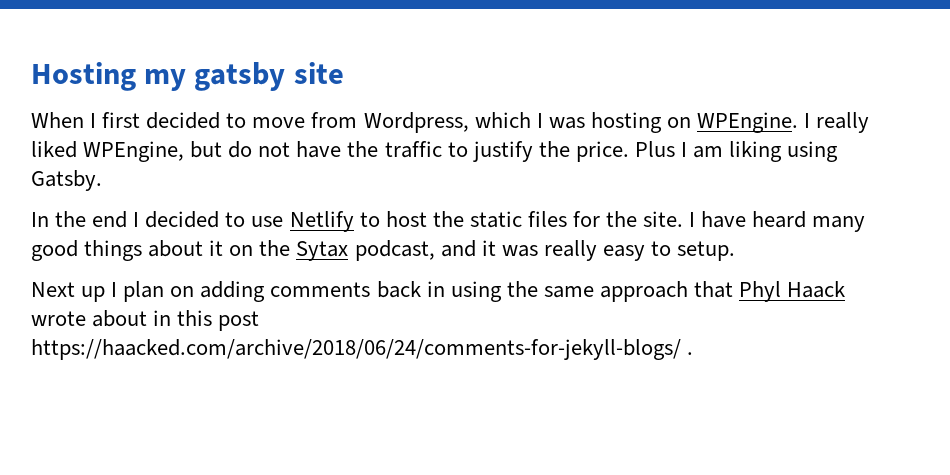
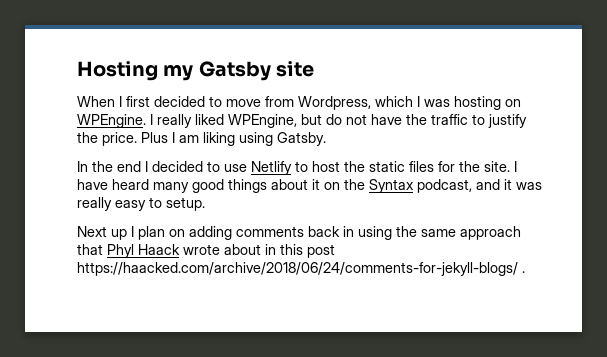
[194,62,286,91] gatsby -> [198,61,271,81] Gatsby
[296,241,349,261] Sytax -> [369,179,414,193] Syntax

